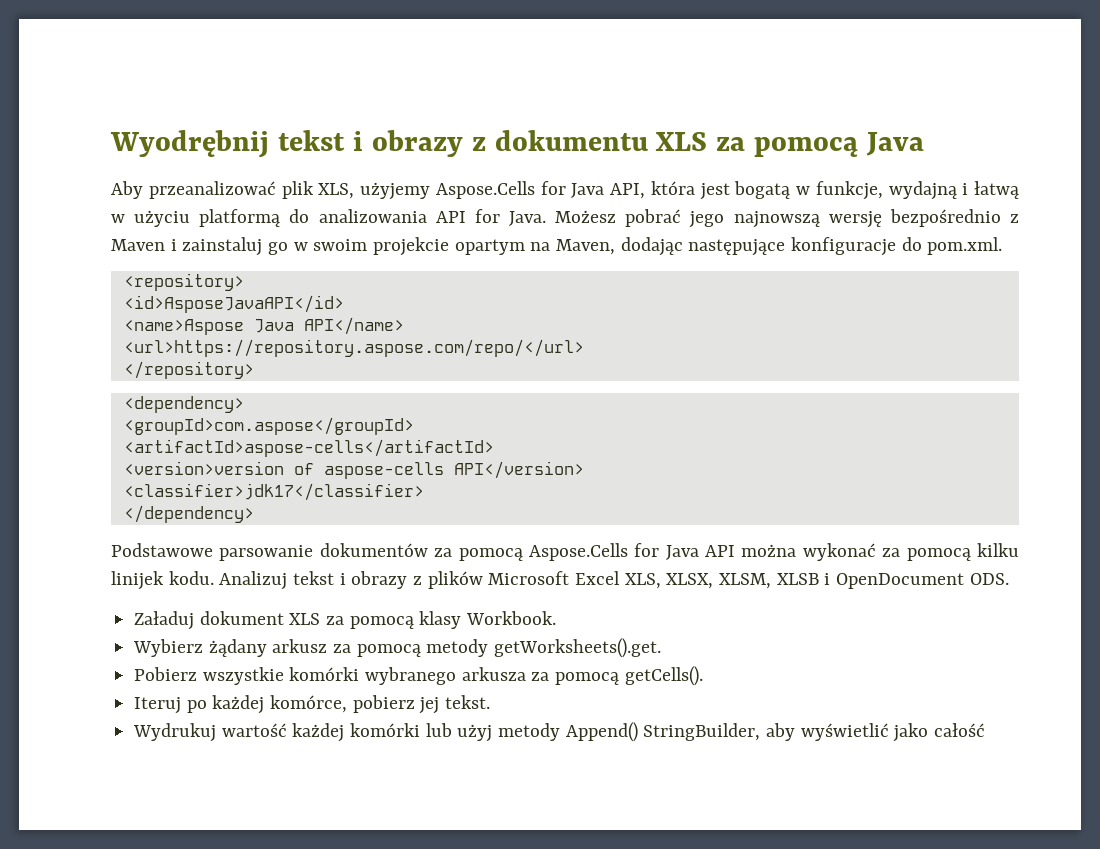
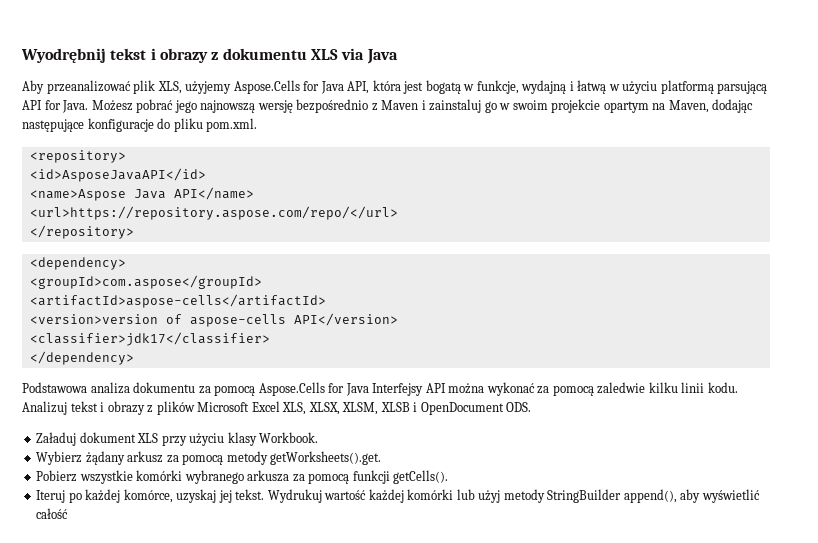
[716,137,859,157] za pomocą -> [341,48,365,60] via
[289,209,427,223] do analizowania -> [717,81,768,94] parsującą
(922, 244) none -> [173,118,203,132] pliku
[111,543,428,561] Podstawowe parsowanie dokumentów -> [22,382,196,394] Podstawowa analiza dokumentu
(699, 552) none -> [372,383,424,396] Interfejsy
[976,543,1019,557] [111,571,164,590] kilku linijek -> [597,382,705,394] zaledwie kilku linii
[326,616,414,629] za pomocą -> [161,433,225,446] przy użyciu
(620, 678) none -> [352,470,390,484] funkcji
[352,695,415,713] pobierz -> [176,489,217,503] uzyskaj
(491, 702) // -> (265, 494) none
[565,722,761,742] Append() StringBuilder, -> [547,489,677,503] StringBuilder append(),
[893,723,929,742] jako -> (760, 496) none

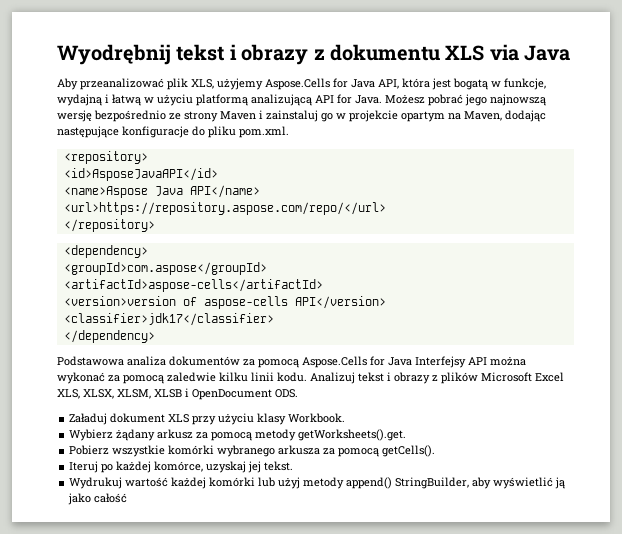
[717,81,768,94] parsującą -> [251,94,313,106] analizującą
[371,103,378,111] z -> [169,111,218,122] ze strony
[512,100,548,110] swoim -> (346, 116) none
[133,382,196,393] dokumentu -> [169,356,240,366] dokumentów
[352,470,390,484] funkcji -> (381, 452) none
(265, 494) none -> (294, 466) //
[547,489,760,503] StringBuilder append(), aby wyświetlić -> [346,477,567,489] [68,493,92,505] append() StringBuilder, aby wyświetlić ją jako

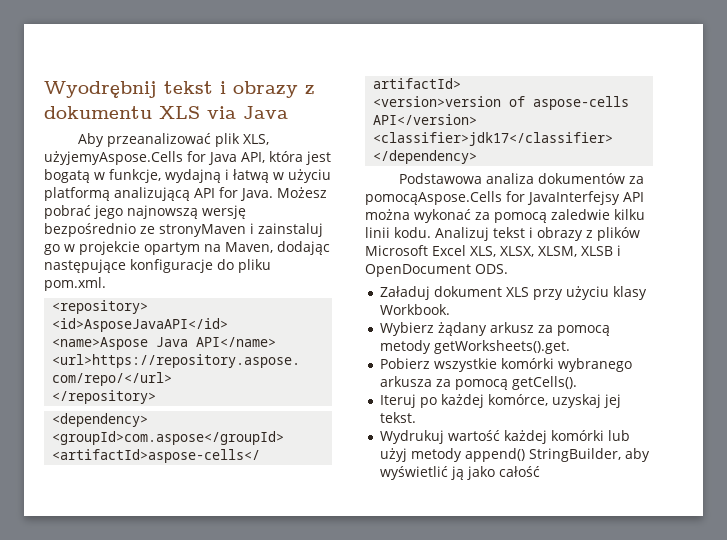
[217,78,330,90] użyjemy Aspose.Cells -> [44,151,183,165] użyjemyAspose.Cells
[184,111,256,122] strony Maven -> [159,224,246,237] stronyMaven
[258,356,466,368] pomocą Aspose.Cells for Java Interfejsy -> [365,191,620,205] pomocąAspose.Cells for JavaInterfejsy

